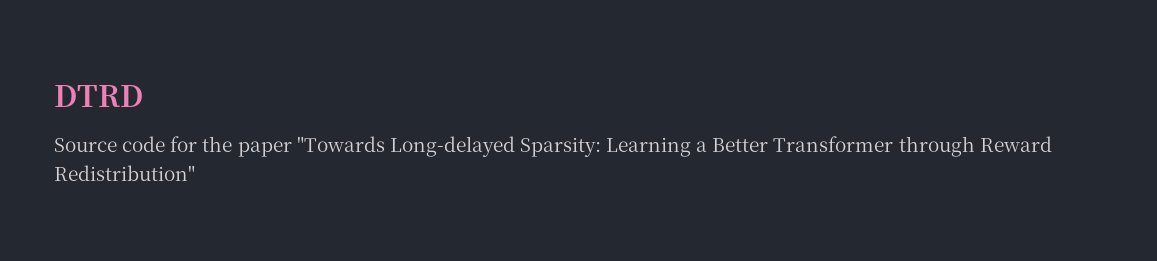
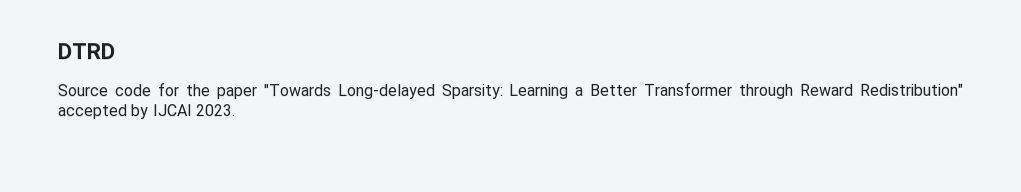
(195, 173) none -> [58,104,236,120] accepted by IJCAI 2023.

